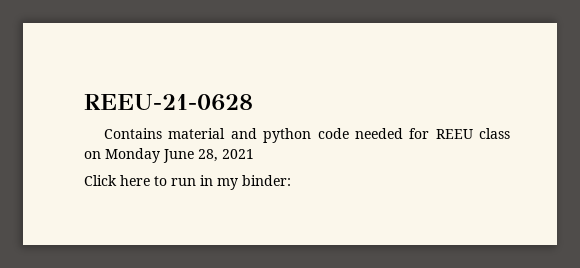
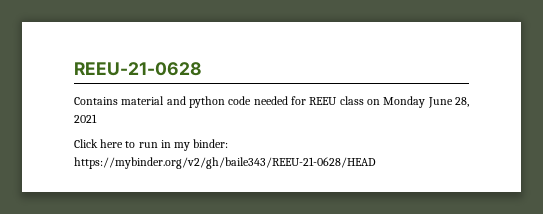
(291, 180) none -> [74,157,376,169] https://mybinder.org/v2/gh/baile343/REEU-21-0628/HEAD

